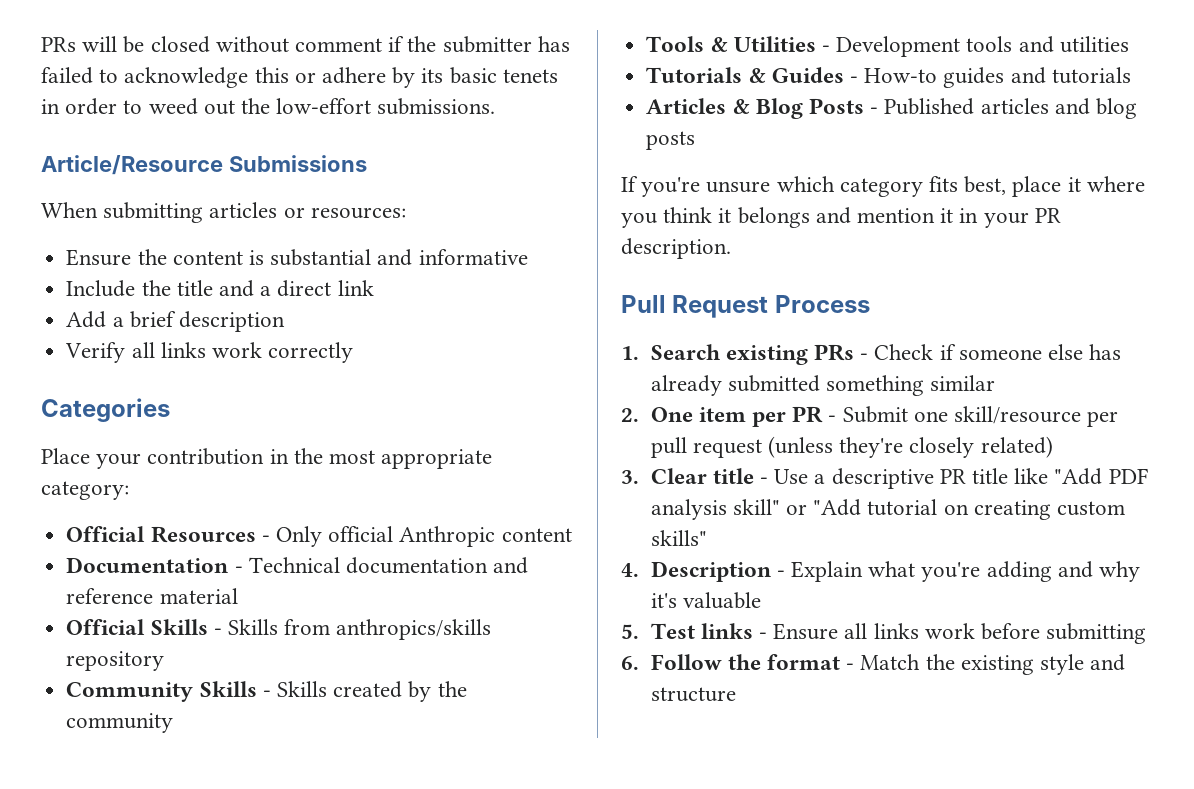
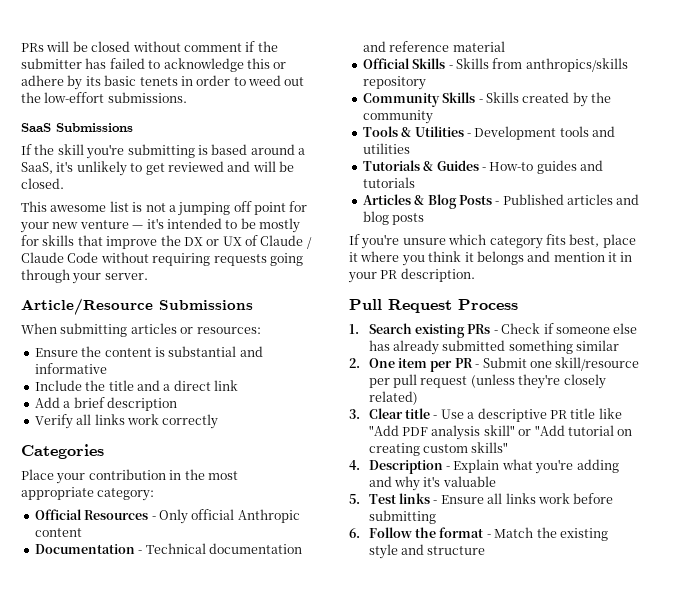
(496, 106) none -> [21,123,133,132] [21,144,305,159] [21,161,294,176] [21,178,64,189] [21,201,308,216] [20,218,300,233] [21,235,312,249] [21,252,303,266] [21,269,148,284] // SaaS Submissions // If the skill you're submitting is based around a SaaS, it's unlikely to get reviewed and will be closed. // This awesome list is not a jumping off point for your new venture — it's intended to be mostly for skills that improve the DX or UX of Claude / Claude Code without requiring requests going through your server.

